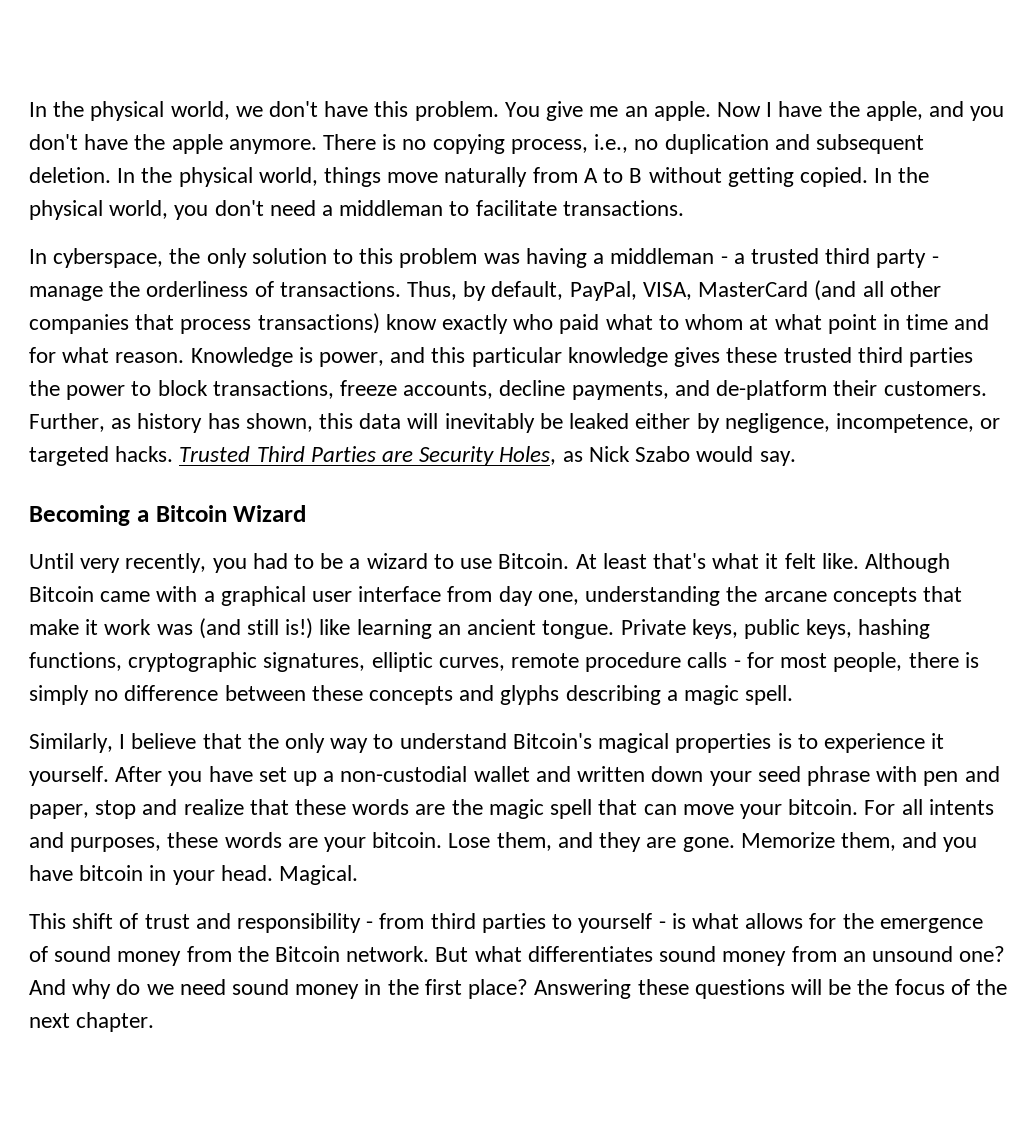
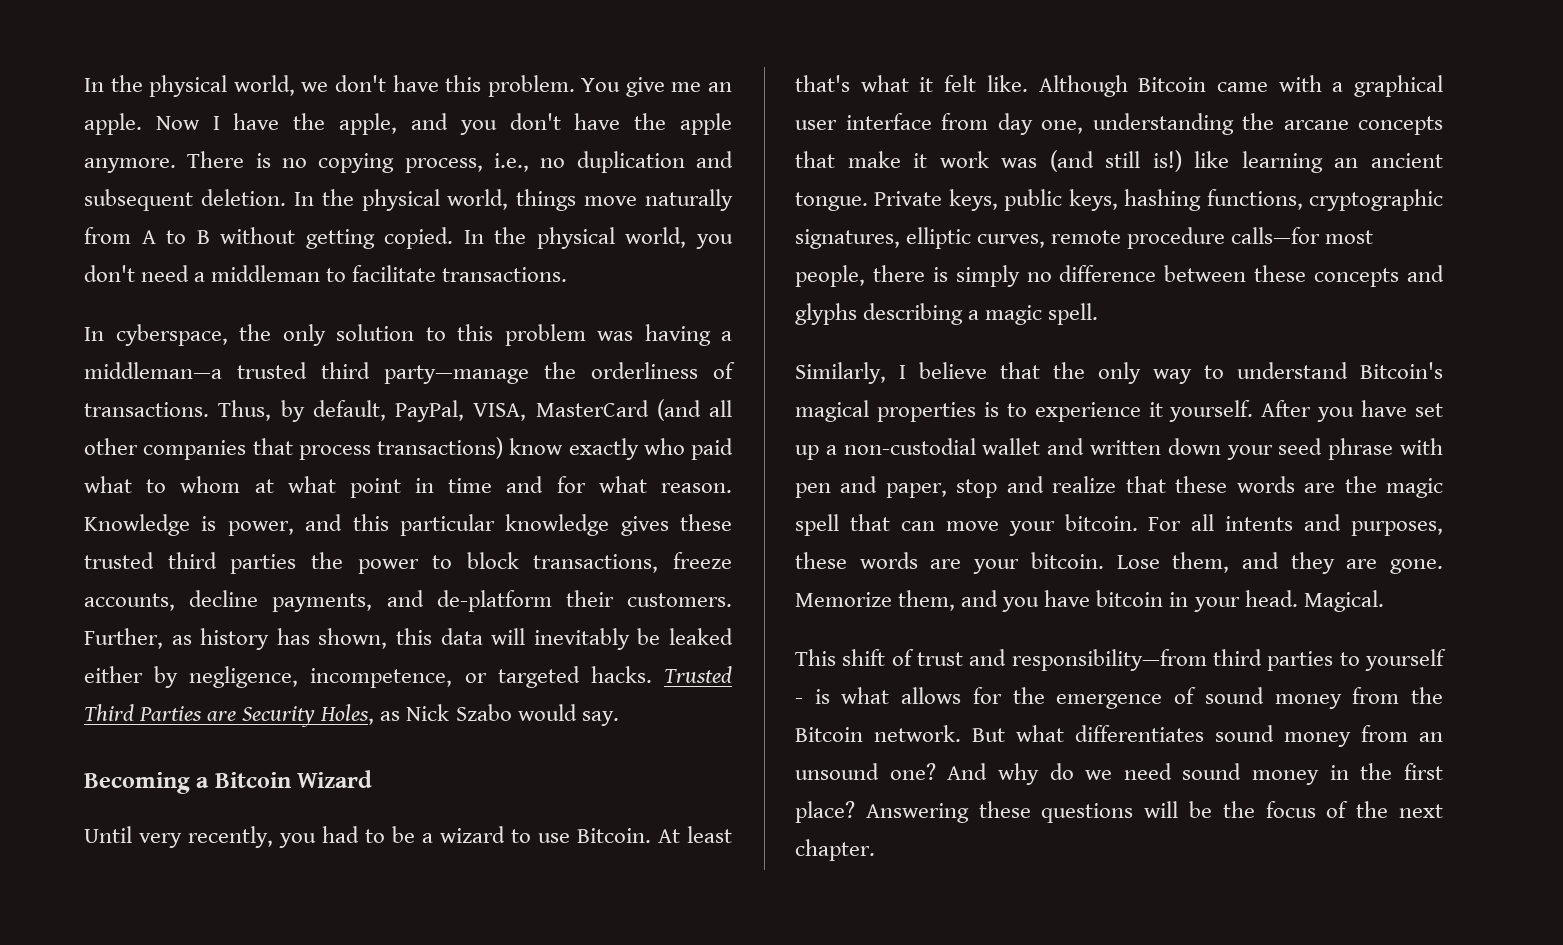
[610,248,939,268] [29,286,103,301] middleman - a trusted third party - manage -> [84,362,529,384] middleman—a trusted third party—manage
[687,652,774,668] calls - for -> [1231,227,1321,244] calls—for
[237,913,425,933] responsibility - from -> [1011,649,1207,671] responsibility—from

